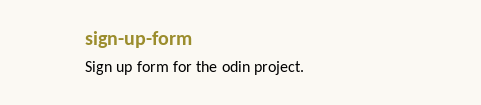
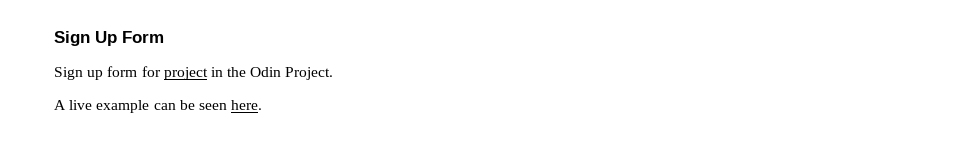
[85,31,192,48] sign-up-form -> [54,31,164,46] Sign Up Form
[196,61,304,75] the odin project. -> [163,67,334,80] [54,100,263,113] project in the Odin Project. // A live example can be seen here.

